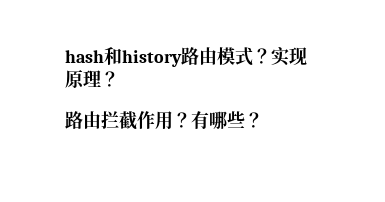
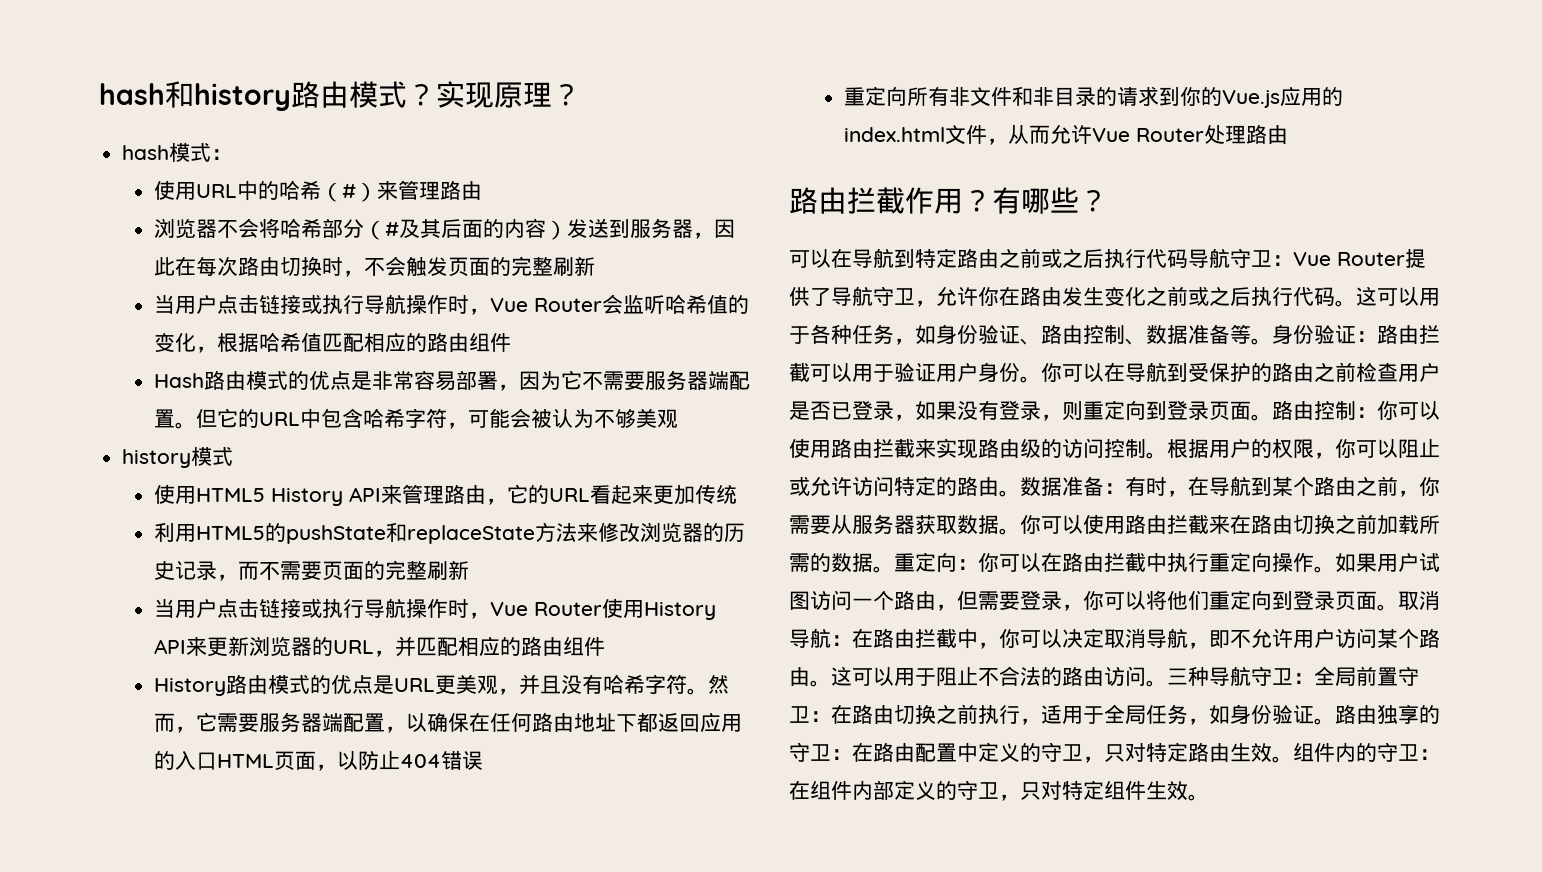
(119, 79) none -> [122,143,233,162] [153,180,482,202] [153,218,735,240] [153,256,595,277] [153,294,749,315] [153,332,511,353] [153,370,750,391] [153,408,678,429] [122,447,234,468] [153,484,737,506] [153,522,745,544] [153,560,469,581] [153,598,716,620] [153,636,605,657] [153,674,729,696] [153,712,742,733] [153,751,483,771] [843,86,1343,108] [843,124,1288,145] // hash模式： // 使用URL中的哈希（#）来管理路由 // 浏览器不会将哈希部分（#及其后面的内容）发送到服务器，因此在每次路由切换时，不会触发页面的完整刷新 // 当用户点击链接或执行导航操作时，Vue Router会监听哈希值的变化，根据哈希值匹配相应的路由组件 // Hash路由模式的优点是非常容易部署，因为它不需要服务器端配置。但它的URL中包含哈希字符，可能会被认为不够美观 // history模式 // 使用HTML5 History API来管理路由，它的URL看起来更加传统 // 利用HTML5的pushState和replaceState方法来修改浏览器的历史记录，而不需要页面的完整刷新 // 当用户点击链接或执行导航操作时，Vue Router使用History API来更新浏览器的URL，并匹配相应的路由组件 // History路由模式的优点是URL更美观，并且没有哈希字符。然而，它需要服务器端配置，以确保在任何路由地址下都返回应用的入口HTML页面，以防止404错误 // 重定向所有非文件和非目录的请求到你的Vue.js应用的index.html文件，从而允许Vue Router处理路由
(263, 120) none -> [789,248,1426,268] [789,286,1440,307] [789,324,1440,345] [789,362,1440,383] [789,400,1440,421] [789,438,1440,459] [789,476,1440,497] [789,514,1440,535] [789,552,1440,573] [789,590,1440,611] [789,628,1440,649] [789,666,1419,687] [789,704,1440,725] [789,742,1440,763] [789,780,1209,801] // 可以在导航到特定路由之前或之后执行代码导航守卫：Vue Router提供了导航守卫，允许你在路由发生变化之前或之后执行代码。这可以用于各种任务，如身份验证、路由控制、数据准备等。身份验证：路由拦截可以用于验证用户身份。你可以在导航到受保护的路由之前检查用户是否已登录，如果没有登录，则重定向到登录页面。路由控制：你可以使用路由拦截来实现路由级的访问控制。根据用户的权限，你可以阻止或允许访问特定的路由。数据准备：有时，在导航到某个路由之前，你需要从服务器获取数据。你可以使用路由拦截来在路由切换之前加载所需的数据。重定向：你可以在路由拦截中执行重定向操作。如果用户试图访问一个路由，但需要登录，你可以将他们重定向到登录页面。取消导航：在路由拦截中，你可以决定取消导航，即不允许用户访问某个路由。这可以用于阻止不合法的路由访问。三种导航守卫：全局前置守卫：在路由切换之前执行，适用于全局任务，如身份验证。路由独享的守卫：在路由配置中定义的守卫，只对特定路由生效。组件内的守卫：在组件内部定义的守卫，只对特定组件生效。

